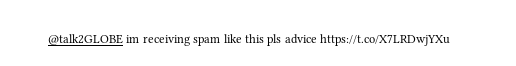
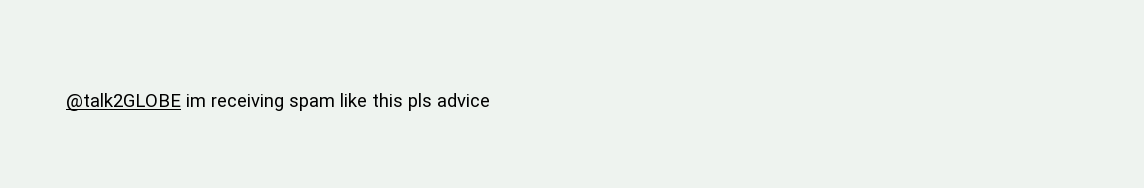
[320,34,450,46] https://t.co/X7LRDwjYXu -> (490, 100) none

